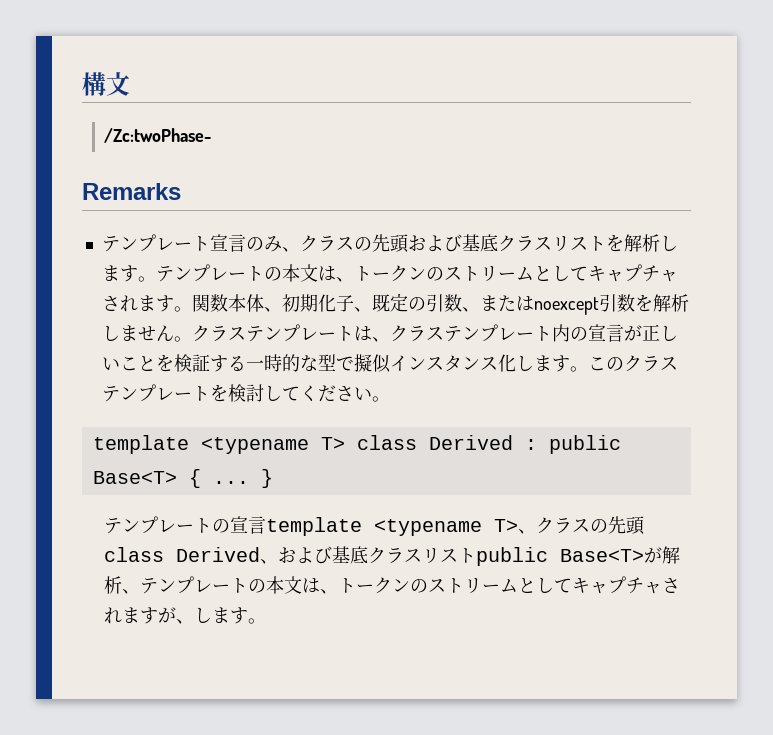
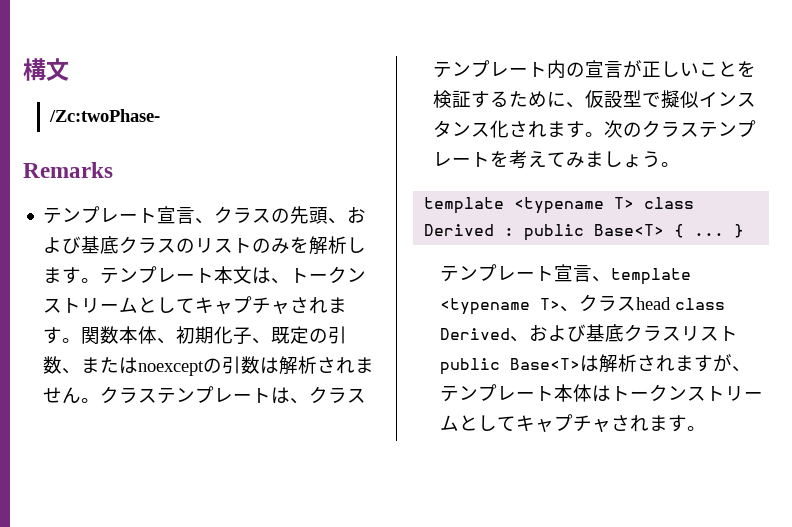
[245,234,606,253] のみ、クラスの先頭および基底クラスリスト -> [195,206,367,224] [43,236,291,254] 、クラスの先頭、および基底クラスのリストのみ
[263,264,444,282] の本文は、トークンの -> [214,266,367,284] 本文は、トークン
[598,294,689,312] [101,325,120,341] 引数を解析し -> [203,356,356,375] の引数は解析され
[245,354,318,372] 一時的な -> [509,90,624,108] ために、仮設
[515,355,606,372] します。こ -> [509,120,624,138] されます。次
[227,384,372,402] 検討してください -> [509,150,662,169] 考えてみましょう
[212,516,267,534] の宣言 -> [553,264,611,282] 宣言、
[590,516,646,535] の先頭 -> [635,297,671,310] head
[644,546,681,564] [104,576,123,594] が解析 -> [579,354,732,373] は解析されますが
[248,576,681,594] [104,607,249,624] の本文は、トークンのストリームとしてキャプチャされますが、します -> [553,384,763,402] [439,414,687,432] 本体はトークンストリームとしてキャプチャされます

